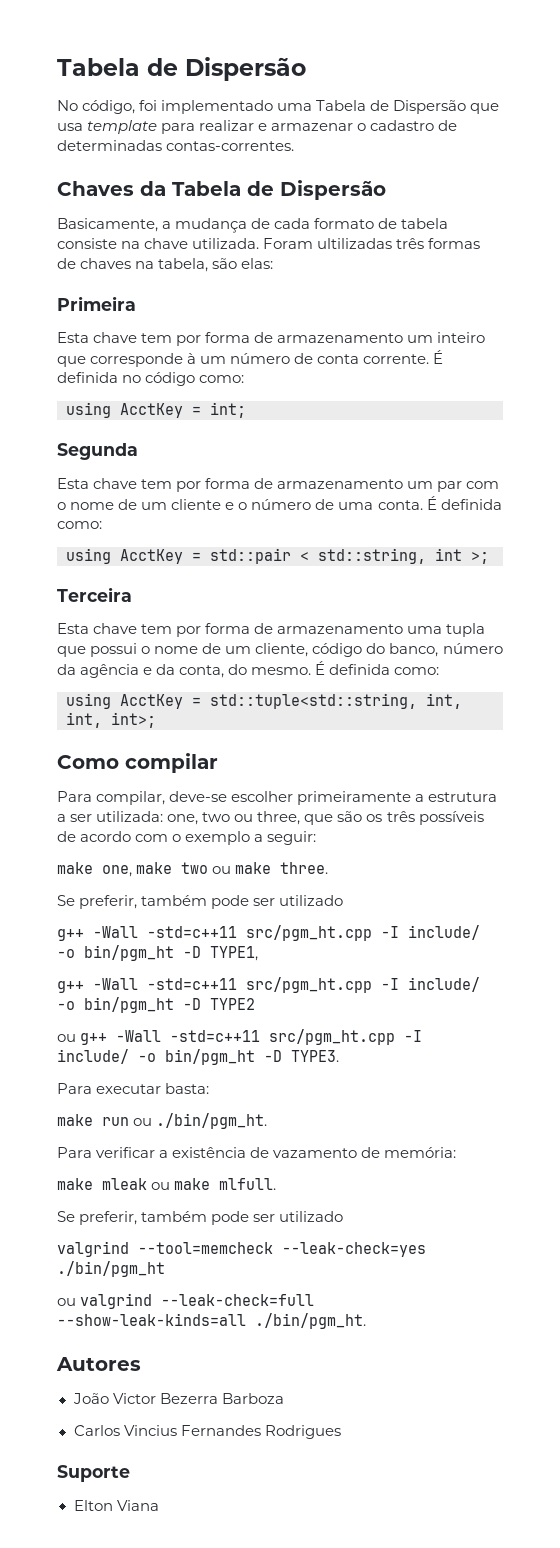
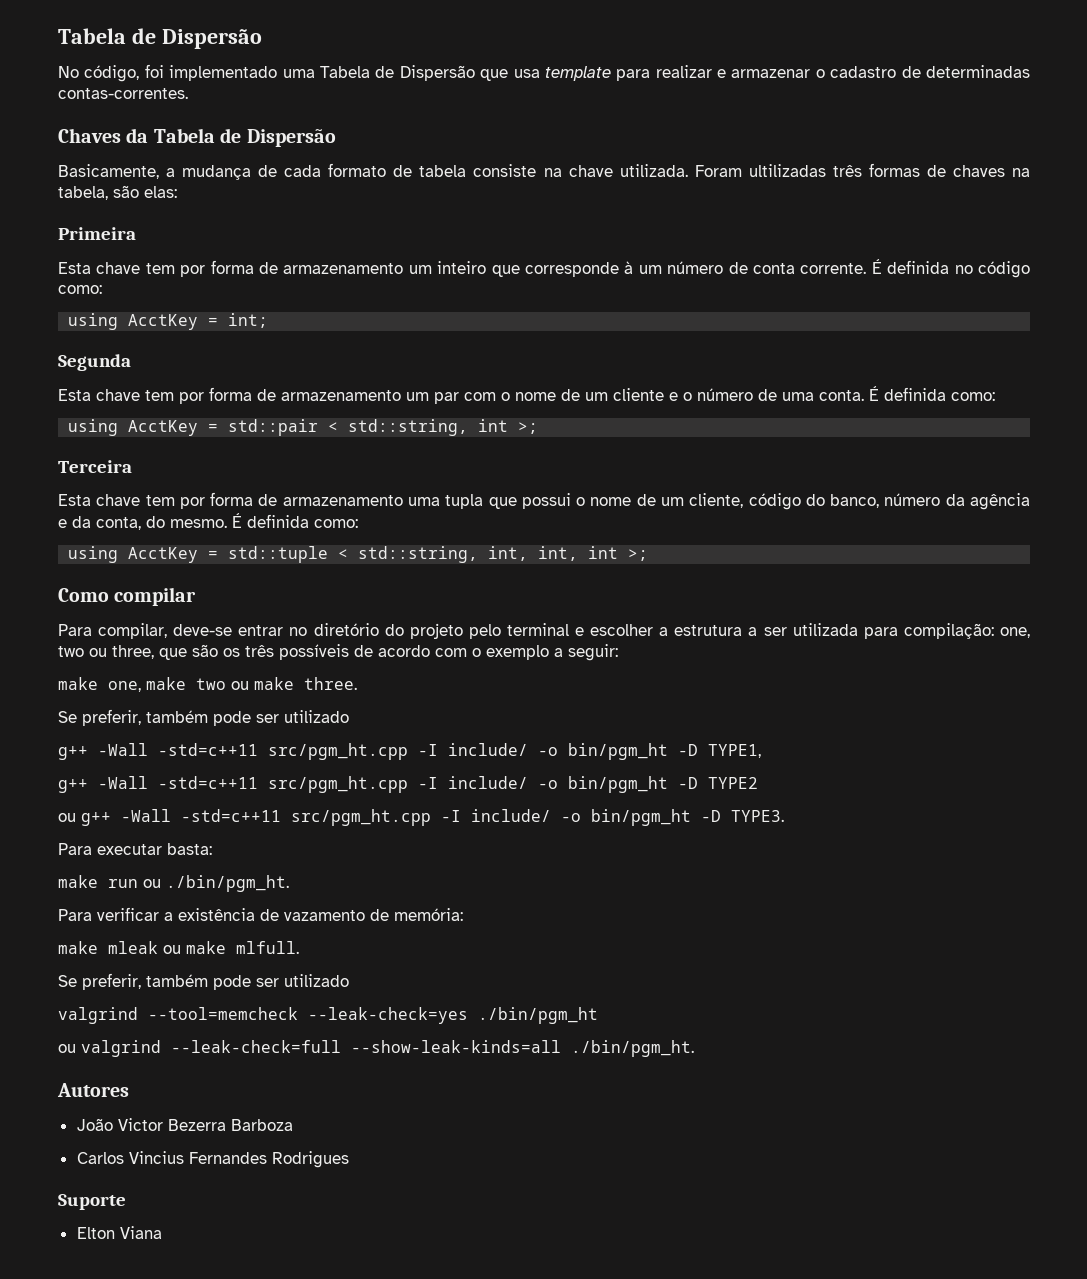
[210,693,462,709] [66,712,156,728] std::tuple<std::string, int, int, int>; -> [228,546,649,563] std::tuple < std::string, int, int, int >;
[231,791,412,805] escolher primeiramente -> [238,623,654,639] entrar no diretório do projeto pelo terminal e escolher
[96,811,164,822] utilizada: -> [792,623,994,639] utilizada para compilação:

